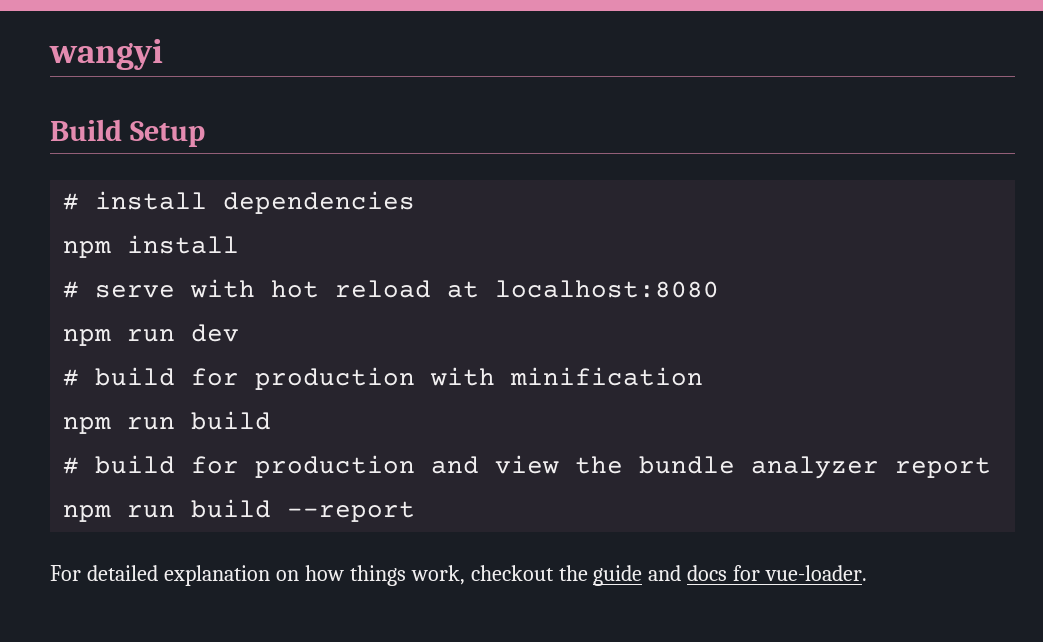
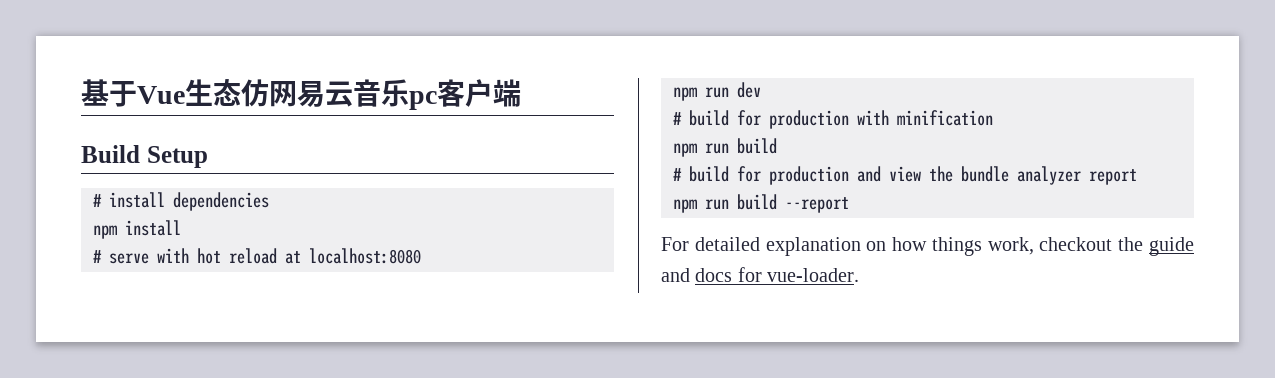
[49,39,163,70] wangyi -> [81,79,521,110] 基于Vue生态仿网易云音乐pc客户端

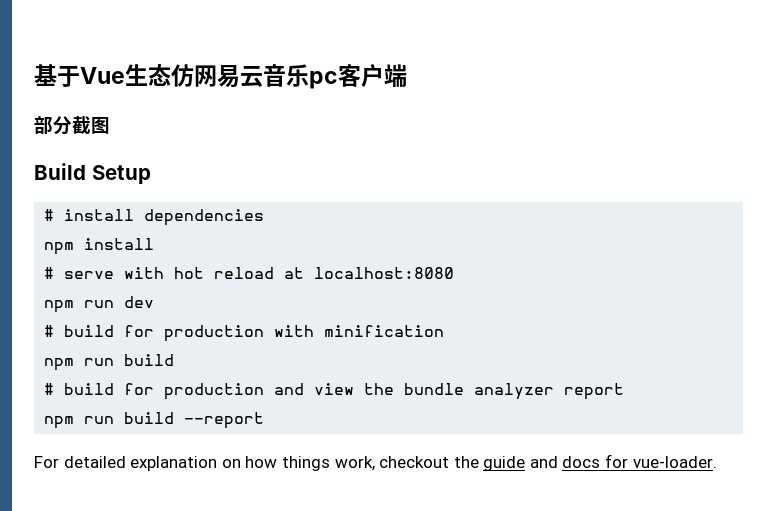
(521, 93) none -> [34,116,110,135] // 部分截图

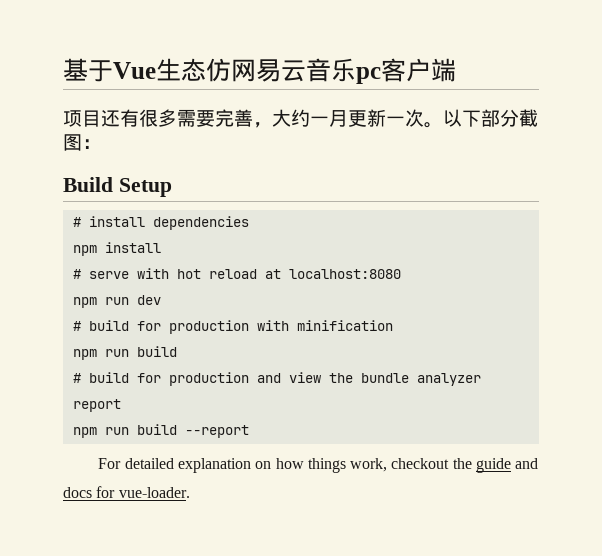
(407, 76) none -> [63,109,481,128] 项目还有很多需要完善，大约一月更新一次。以下
(110, 125) none -> [82,139,101,149] ：

